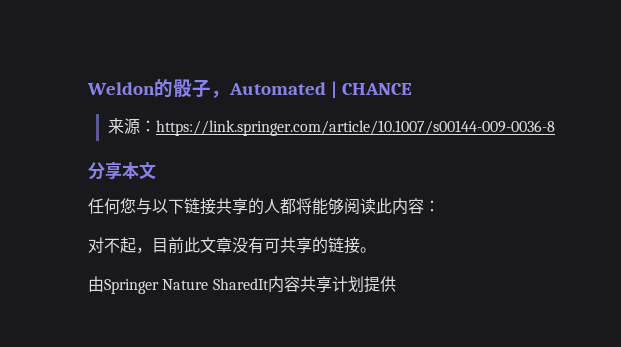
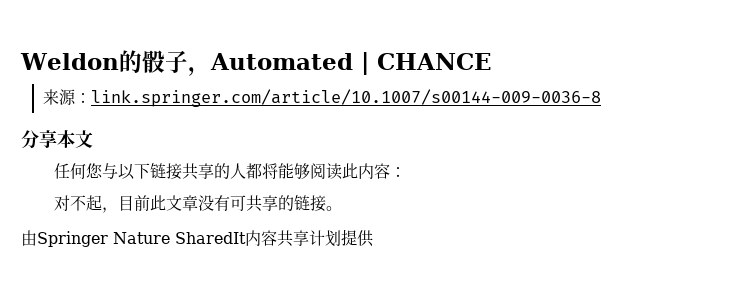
[155,120,555,136] https://link.springer.com/article/10.1007/s00144-009-0036-8 -> [91,89,602,107] link.springer.com/article/10.1007/s00144-009-0036-8

